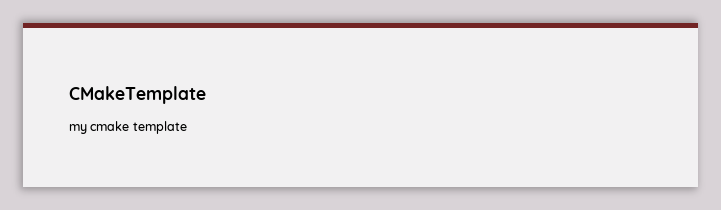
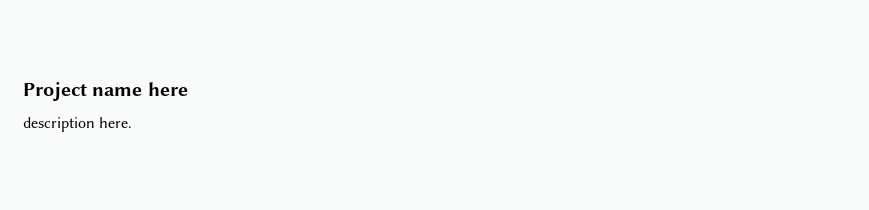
[69,86,206,104] [69,121,187,134] CMakeTemplate // my cmake template -> [23,82,188,101] [23,117,133,132] Project name here // description here.

